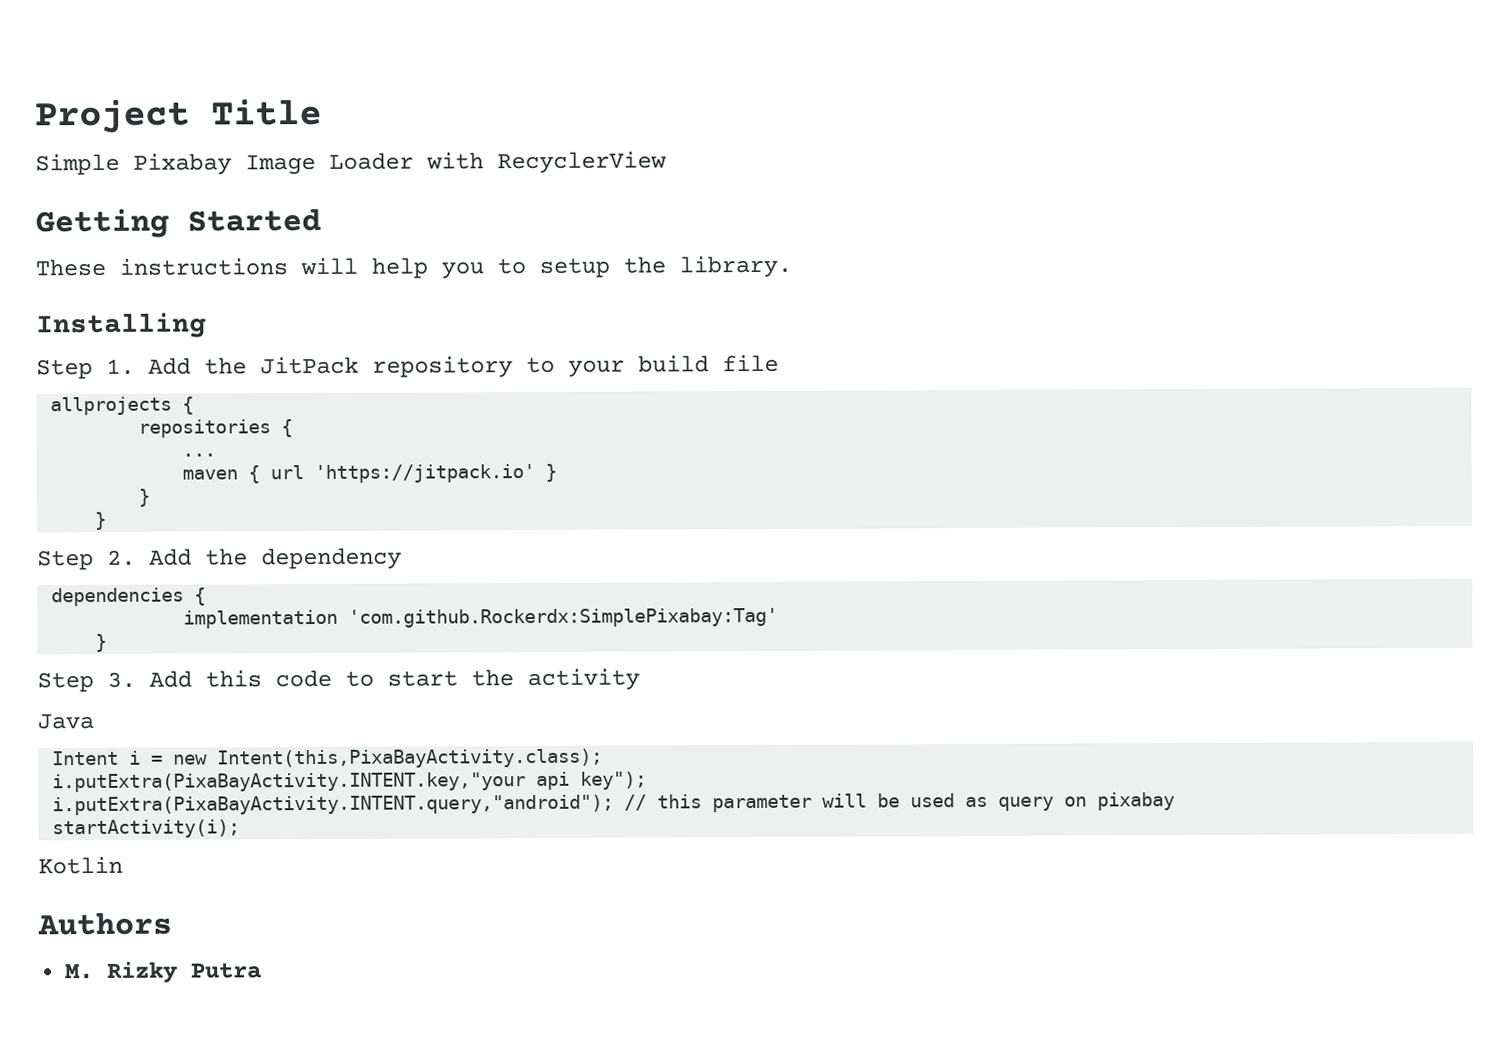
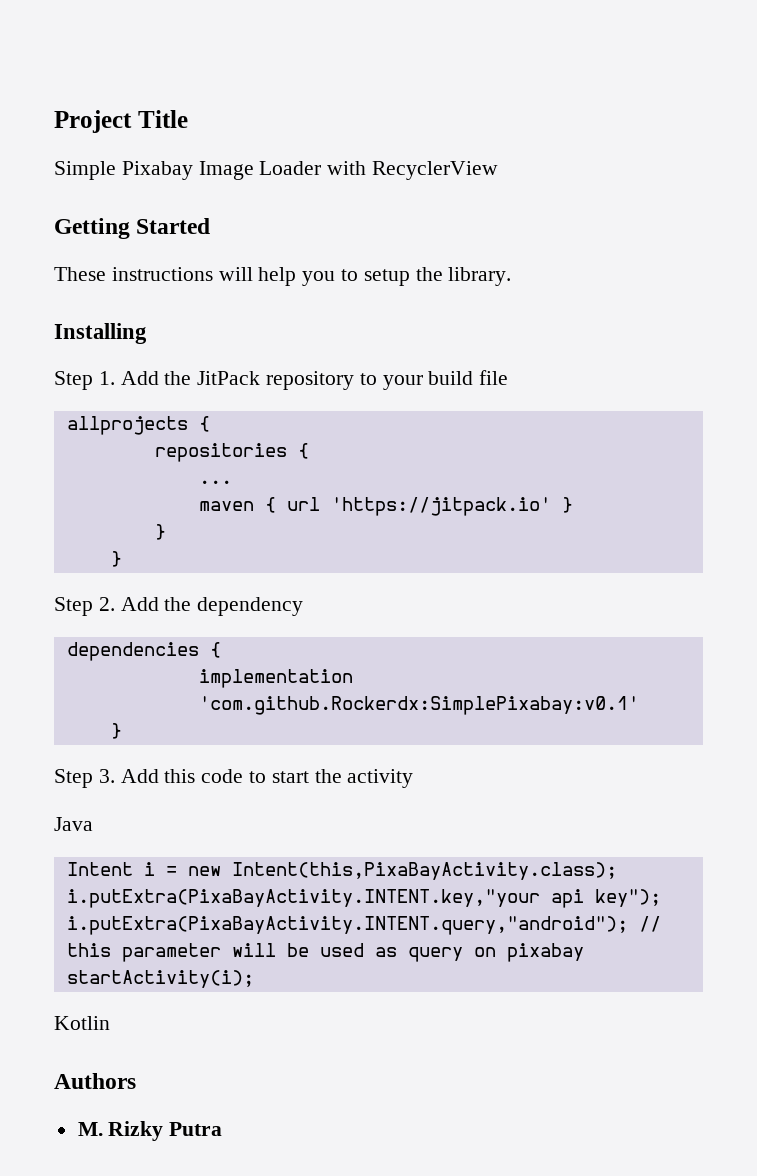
[348,607,779,628] 'com.github.Rockerdx:SimplePixabay:Tag' -> [198,696,639,715] 'com.github.Rockerdx:SimplePixabay:v0.1'

